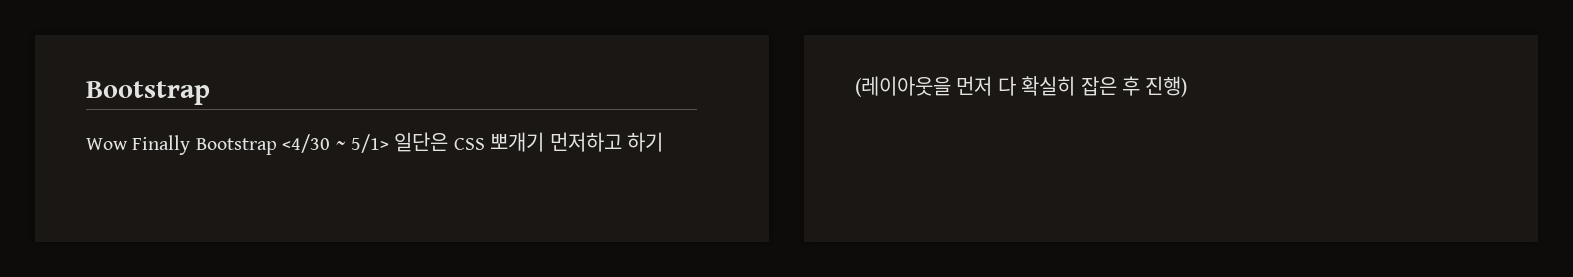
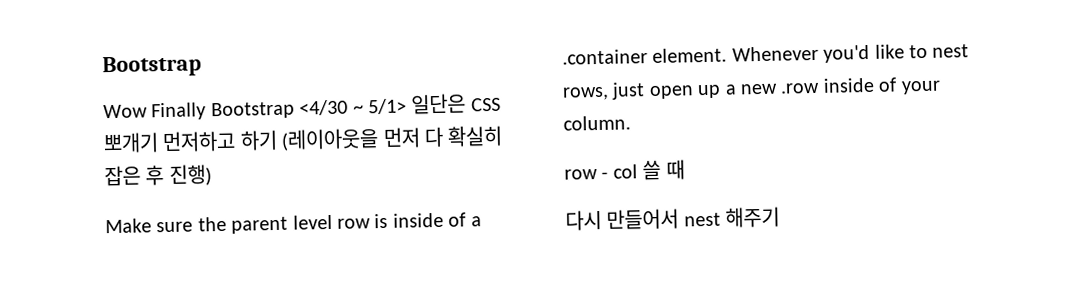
(1188, 86) none -> [105,212,482,234] [562,44,970,65] [562,77,941,101] [563,115,631,131] [564,159,685,181] [565,206,781,231] // Make sure the parent level row is inside of a .container element. Whenever you'd like to nest rows, just open up a new .row inside of your column. // row - col 쓸 때 // 다시 만들어서 nest 해주기

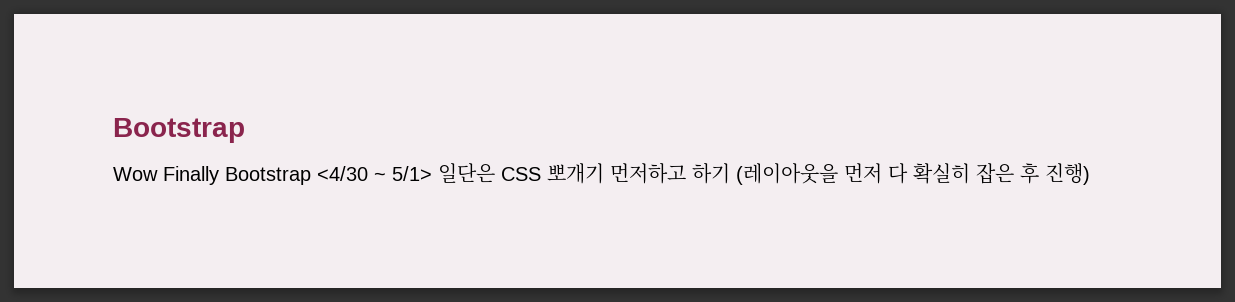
[105,212,482,234] [562,44,970,65] [562,77,941,101] [563,115,631,131] [564,159,685,181] [565,206,781,231] // Make sure the parent level row is inside of a .container element. Whenever you'd like to nest rows, just open up a new .row inside of your column. // row - col 쓸 때 // 다시 만들어서 nest 해주기 -> (1090, 174) none

